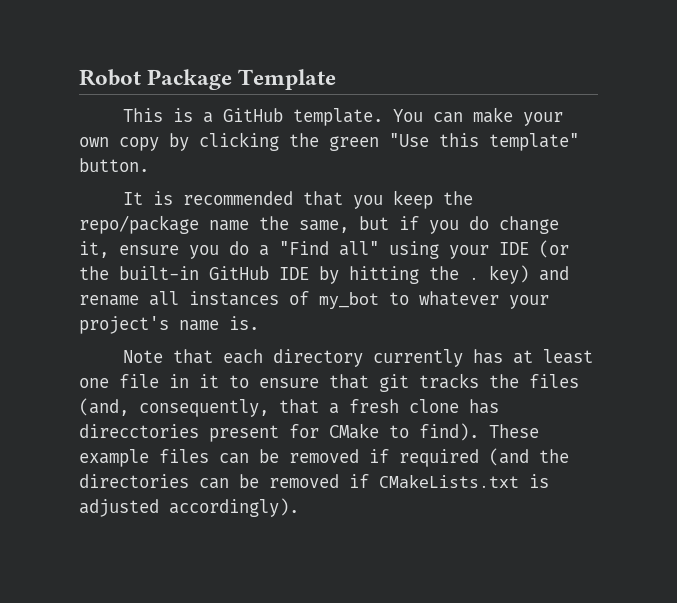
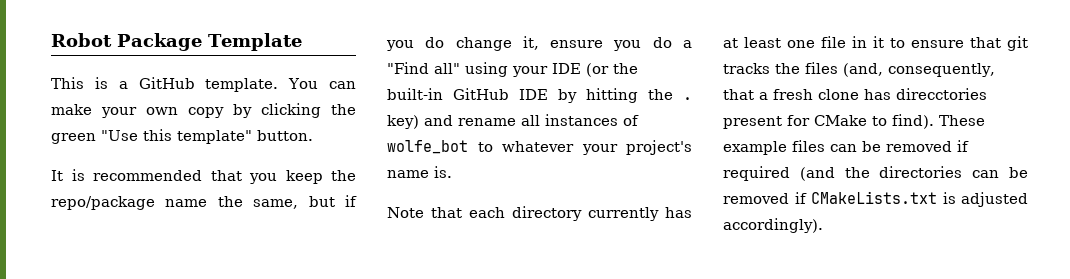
[319,292,379,309] my_bot -> [387,140,468,154] wolfe_bot

